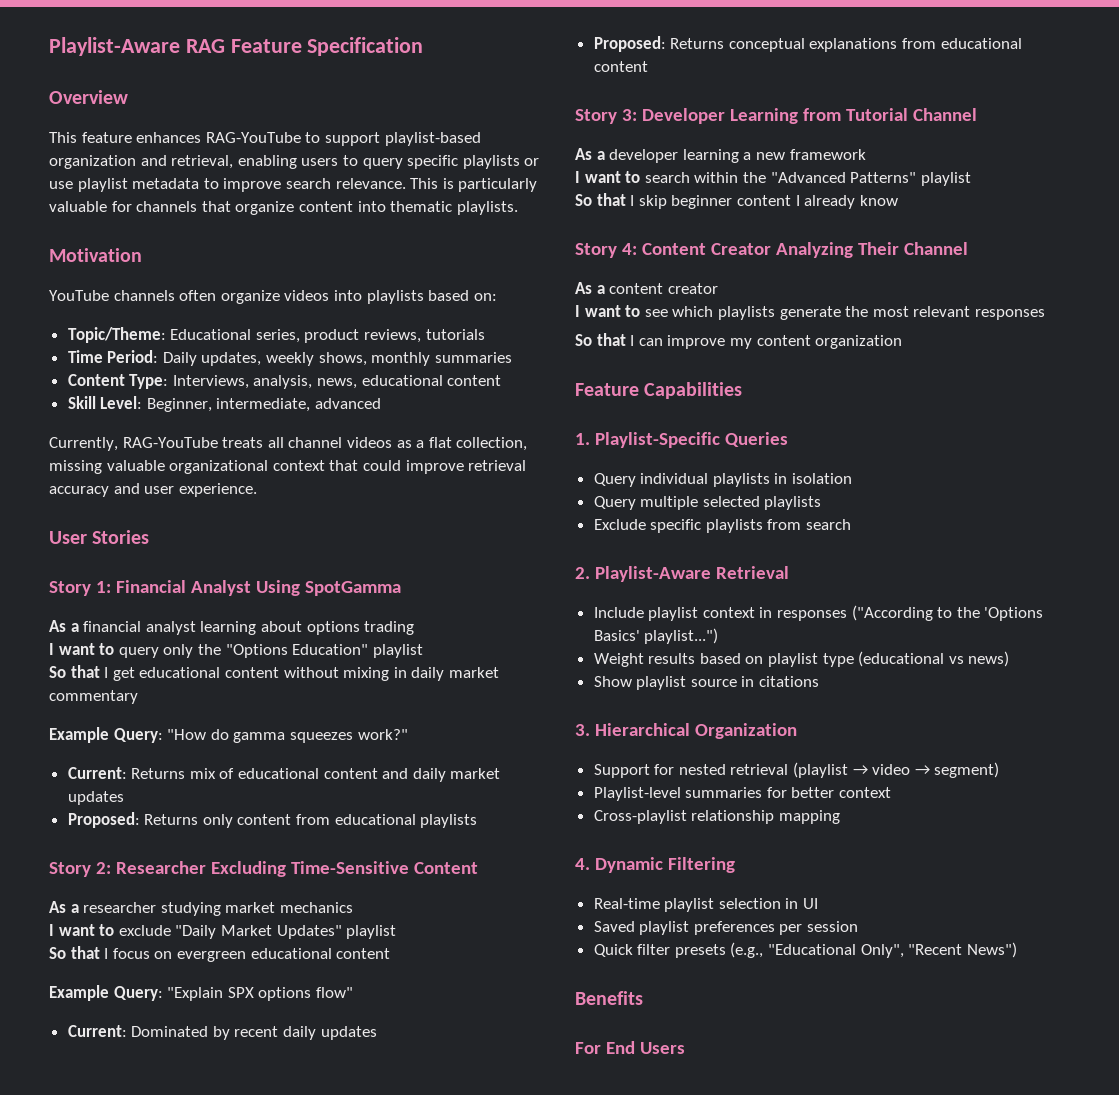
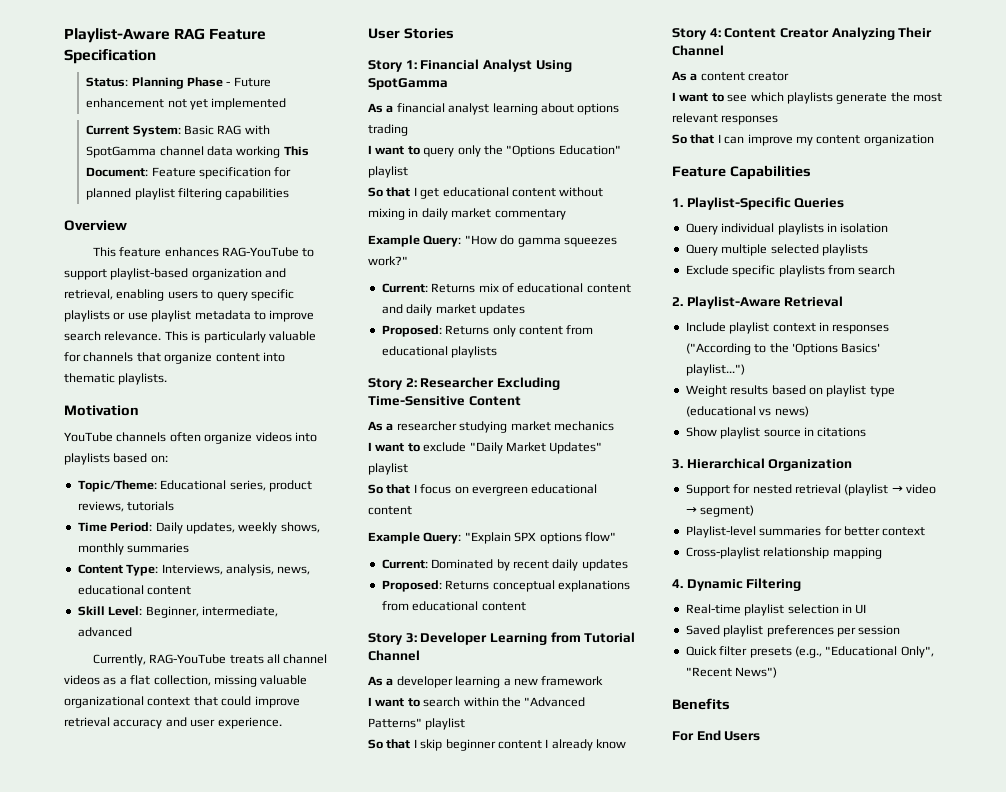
(424, 46) none -> [86,77,271,89] [86,98,287,110] [86,125,270,137] [86,146,309,158] [86,167,292,179] [86,188,290,200] // Status: Planning Phase - Future enhancement not yet implemented // Current System: Basic RAG with SpotGamma channel data working This Document: Feature specification for planned playlist filtering capabilities

